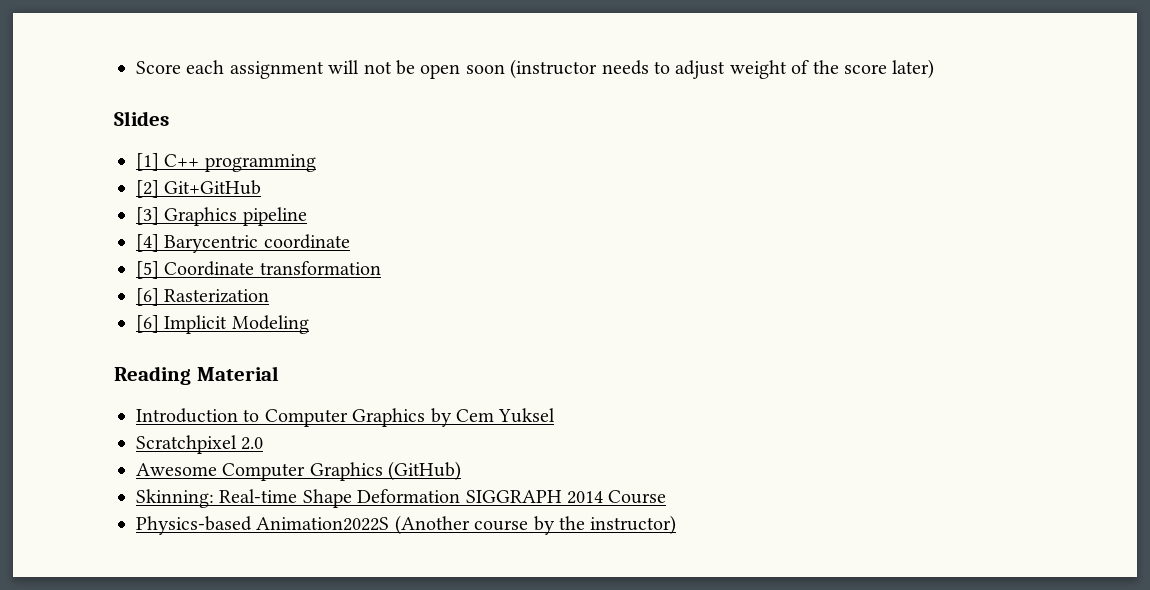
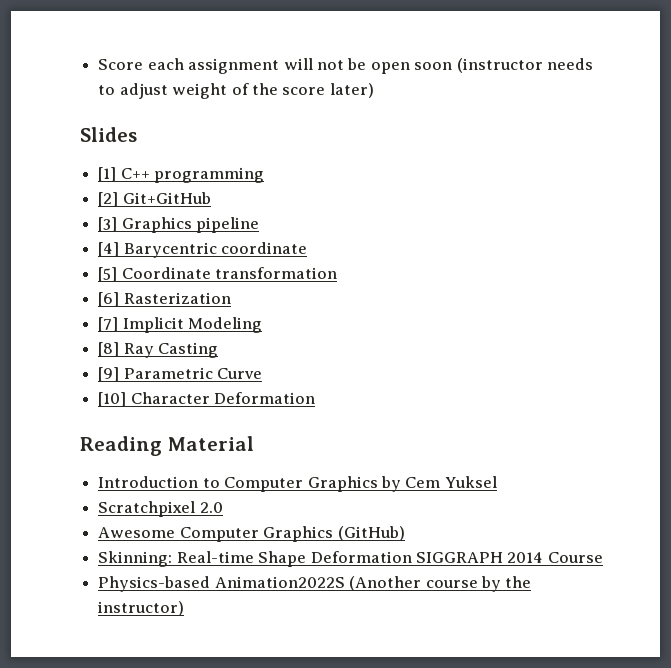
[136,315,159,333] [6] -> [98,317,119,332] [7]
(309, 324) none -> [98,342,219,358] [98,367,263,382] [98,392,316,407] // [8] Ray Casting // [9] Parametric Curve // [10] Character Deformation

